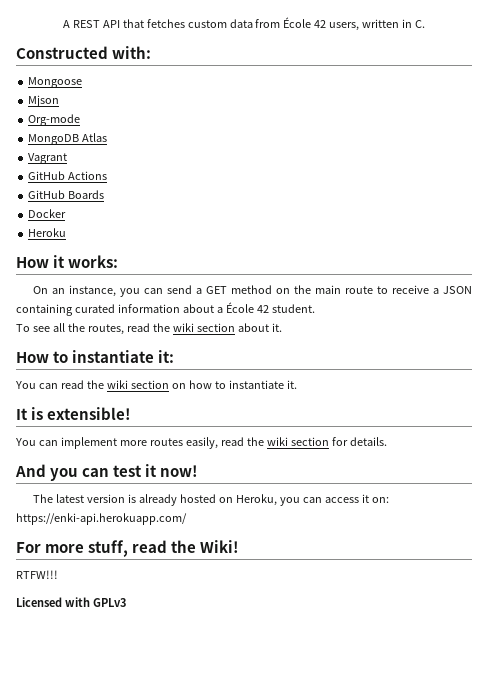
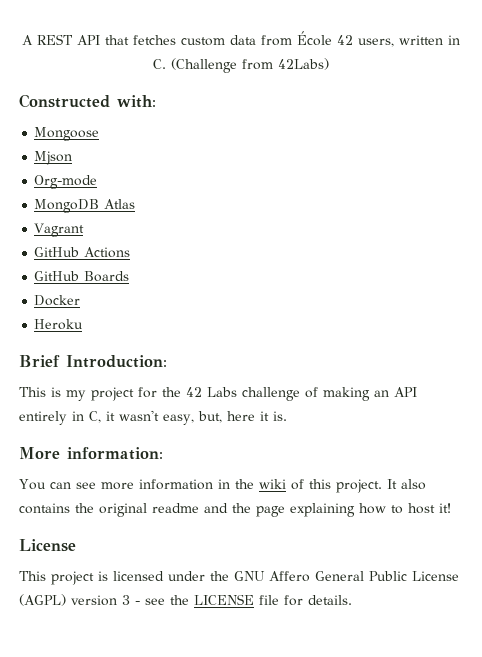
(426, 24) none -> [171,58,329,73] (Challenge from 42Labs)
[16,255,119,268] [33,285,472,297] [16,302,315,316] [16,323,282,335] [16,350,175,363] [15,380,297,389] [16,407,132,420] [15,437,387,449] [15,464,199,481] [33,494,390,506] [16,513,187,525] [16,540,240,557] [16,570,58,579] [16,597,126,607] How it works: // On an instance, you can send a GET method on the main route to receive a JSON containing curated information about a École 42 student. // To see all the routes, read the wiki section about it. // How to instantiate it: // You can read the wiki section on how to instantiate it. // It is extensible! // You can implement more routes easily, read the wiki section for details. // And you can test it now! // The latest version is already hosted on Heroku, you can access it on: https://enki-api.herokuapp.com/ // For more stuff, read the Wiki! // RTFW!!! // Licensed with GPLv3 -> [19,355,167,368] [19,387,417,401] [19,410,287,425] [19,447,163,460] [19,479,426,493] [19,503,451,517] [19,539,76,552] [19,571,459,585] [19,594,352,606] Brief Introduction: // This is my project for the 42 Labs challenge of making an API entirely in C, it wasn't easy, but, here it is. // More information: // You can see more information in the wiki of this project. It also contains the original readme and the page explaining how to host it! // License // This project is licensed under the GNU Affero General Public License (AGPL) version 3 - see the LICENSE file for details.

